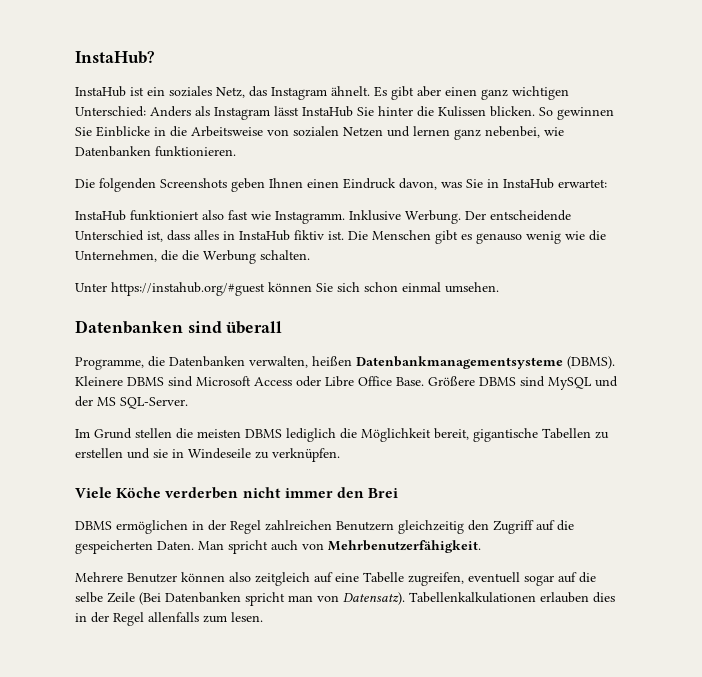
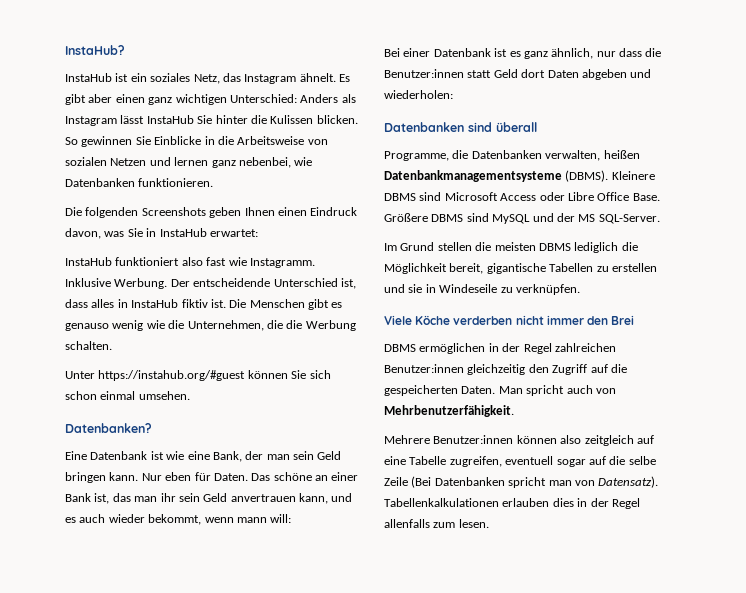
(499, 287) none -> [65,423,152,433] [65,451,342,462] [65,472,359,483] [65,493,353,504] [65,514,292,525] [384,48,662,59] [384,69,652,80] [384,90,453,99] // Datenbanken? // Eine Datenbank ist wie eine Bank, der man sein Geld bringen kann. Nur eben für Daten. Das schöne an einer Bank ist, das man ihr sein Geld anvertrauen kann, und es auch wieder bekommt, wenn mann will: // Bei einer Datenbank ist es ganz ähnlich, nur dass die Benutzer:innen statt Geld dort Daten abgeben und wiederholen:
[336,521,394,531] Benutzern -> [384,364,464,373] Benutzer:innen
[127,573,177,583] Benutzer -> [433,435,514,444] Benutzer:innen

